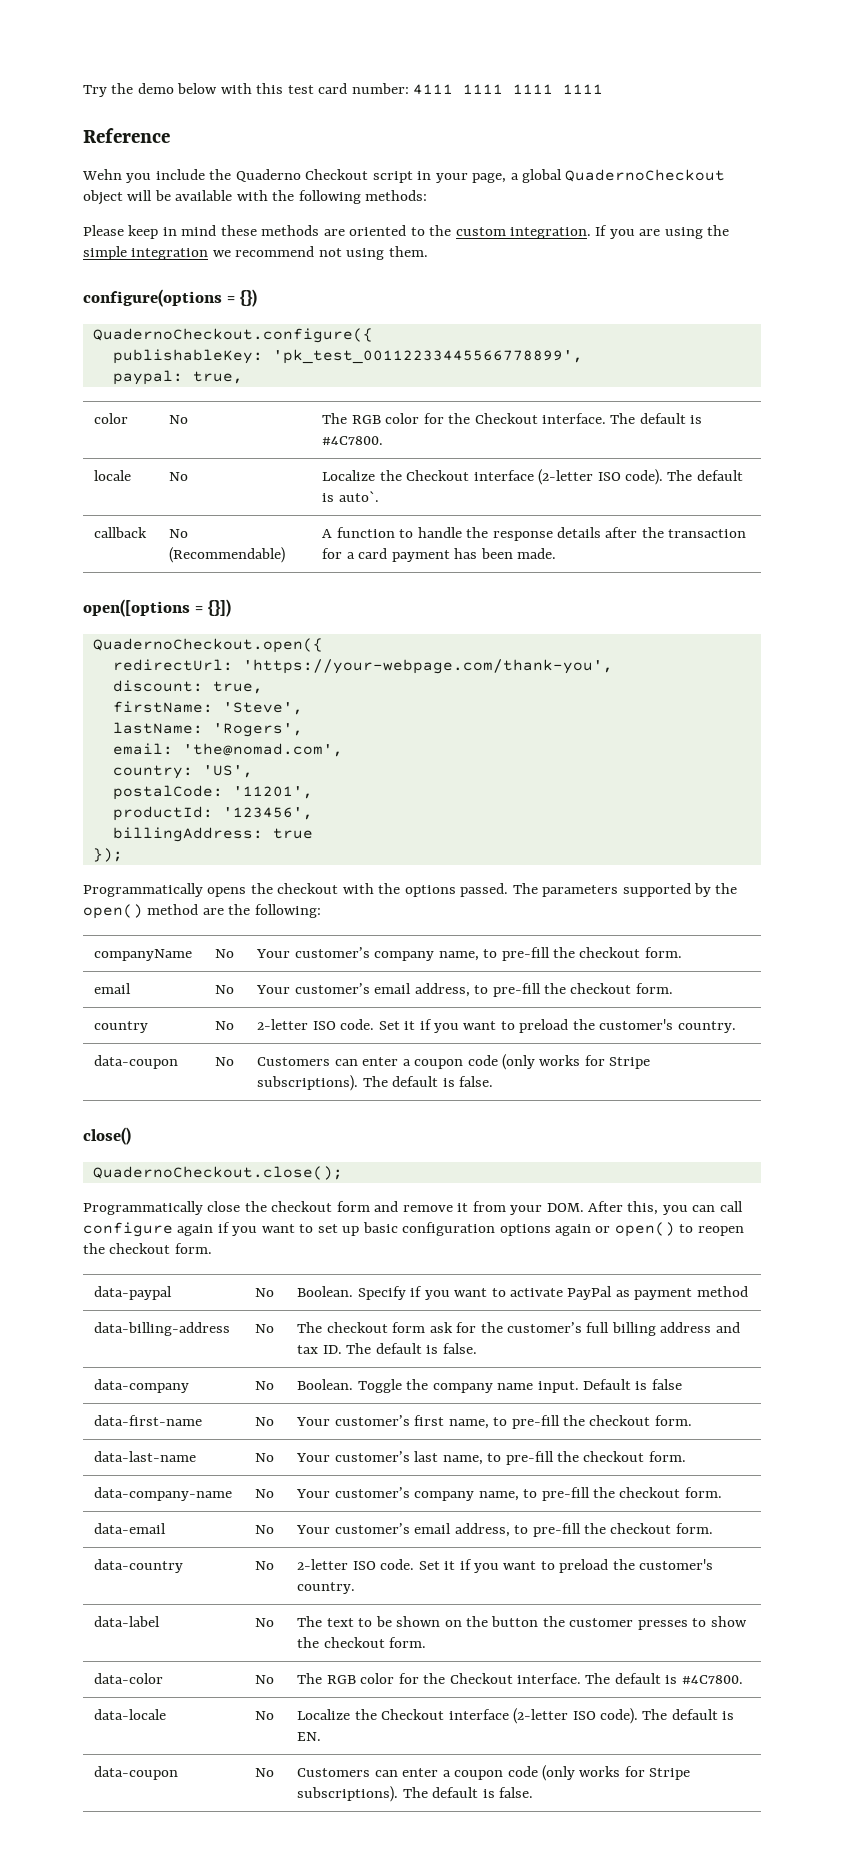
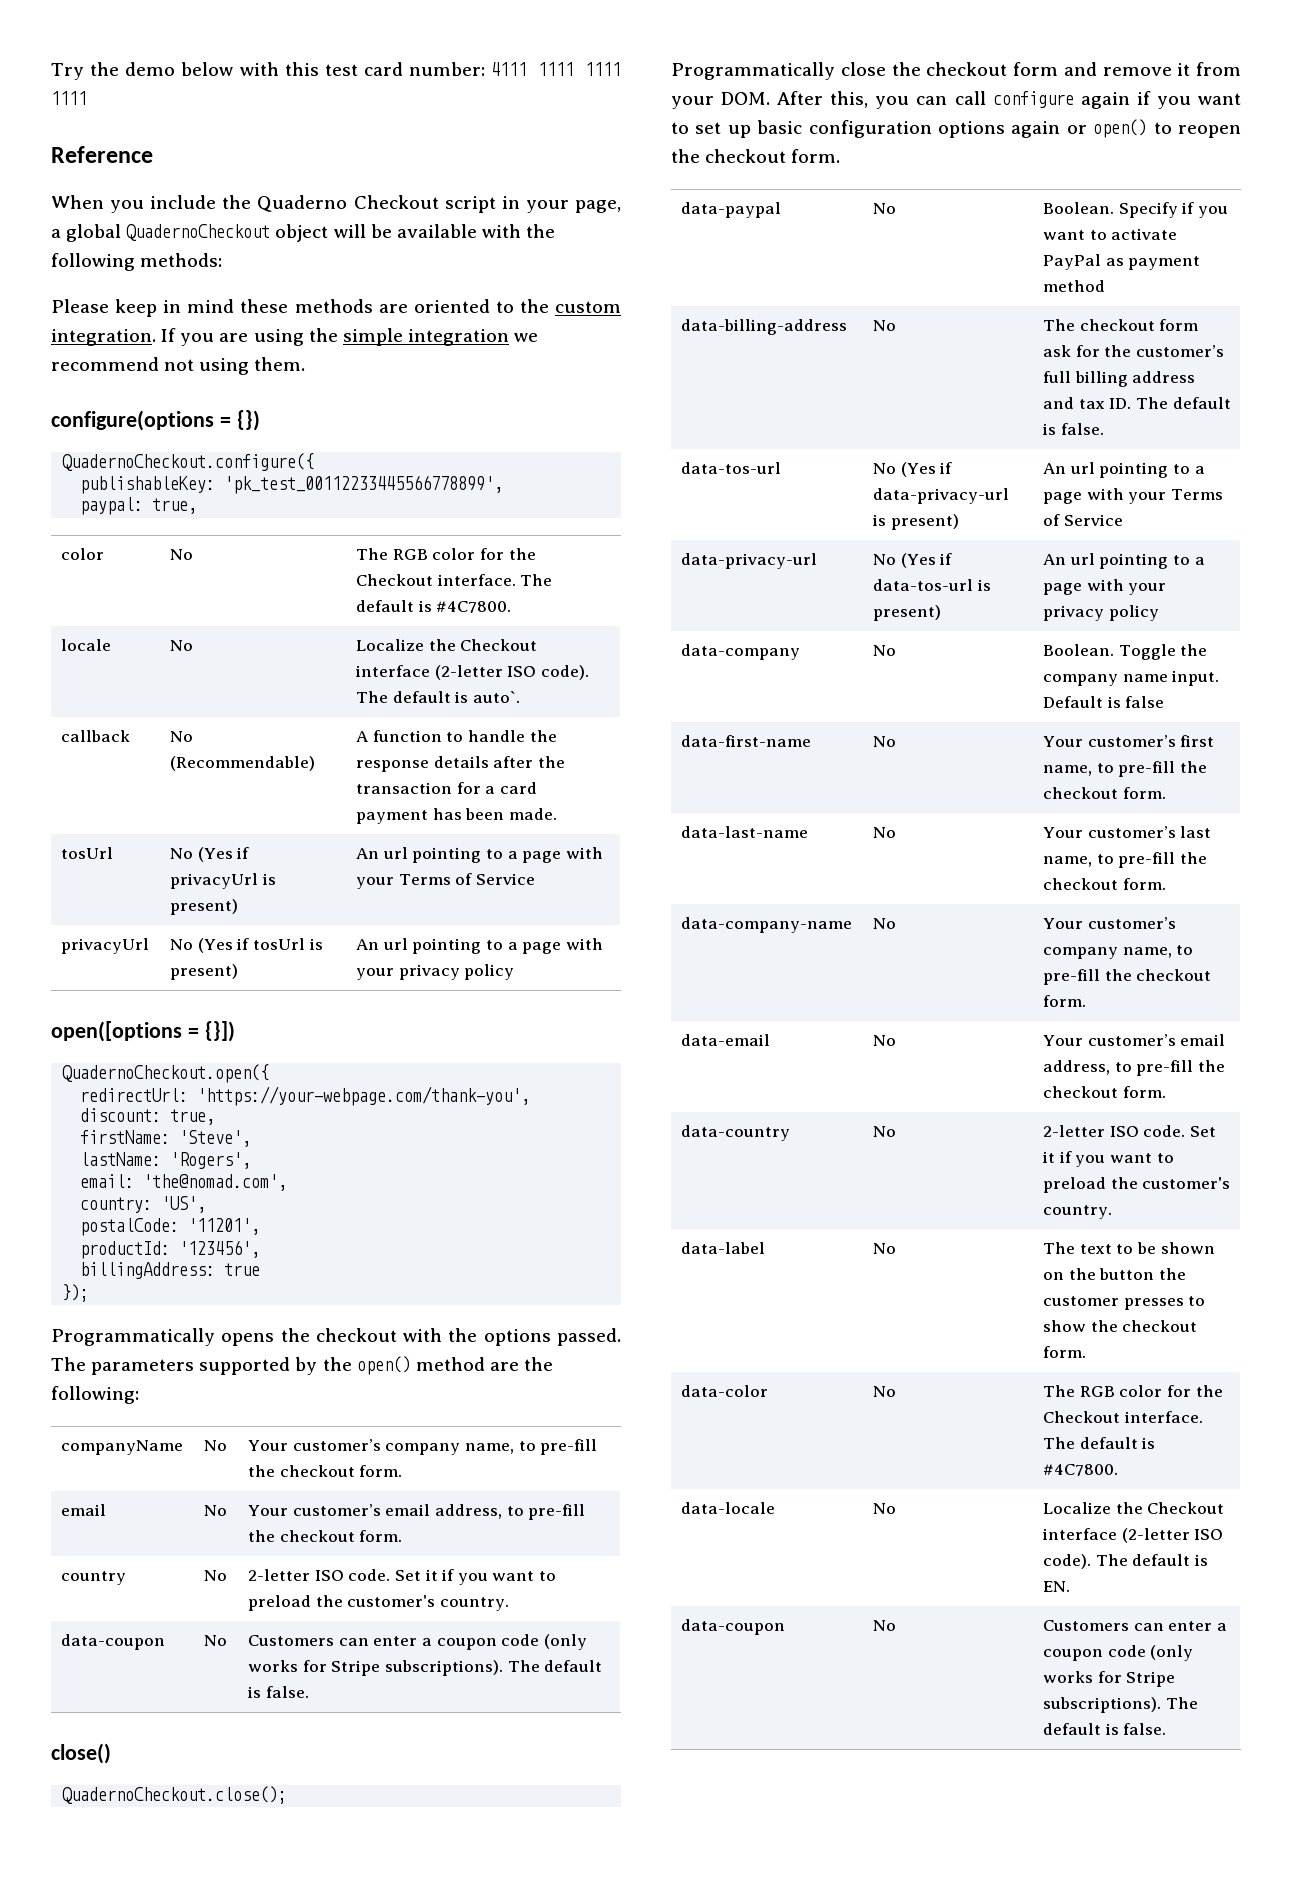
[82,169,122,180] Wehn -> [51,195,104,209] When
(556, 553) none -> [61,847,114,859] [170,847,250,862] [170,873,276,889] [170,899,239,915] [356,847,603,863] [356,873,535,889] [61,938,150,954] [170,938,323,953] [170,964,239,980] [356,938,603,954] [356,964,515,980] // tosUrl | No (Yes if privacyUrl is present) | An url pointing to a page with your Terms of Service // privacyUrl | No (Yes if tosUrl is present) | An url pointing to a page with your privacy policy
(477, 1348) none -> [681,462,782,474] [873,462,953,477] [873,488,1010,504] [872,514,959,530] [1043,462,1205,478] [1043,488,1223,504] [1043,514,1123,526] [681,553,818,569] [873,553,953,568] [873,579,991,591] [873,605,942,621] [1043,553,1205,569] [1043,579,1167,595] [1043,605,1159,621] // data-tos-url | No (Yes if data-privacy-url is present) | An url pointing to a page with your Terms of Service // data-privacy-url | No (Yes if data-tos-url is present) | An url pointing to a page with your privacy policy

